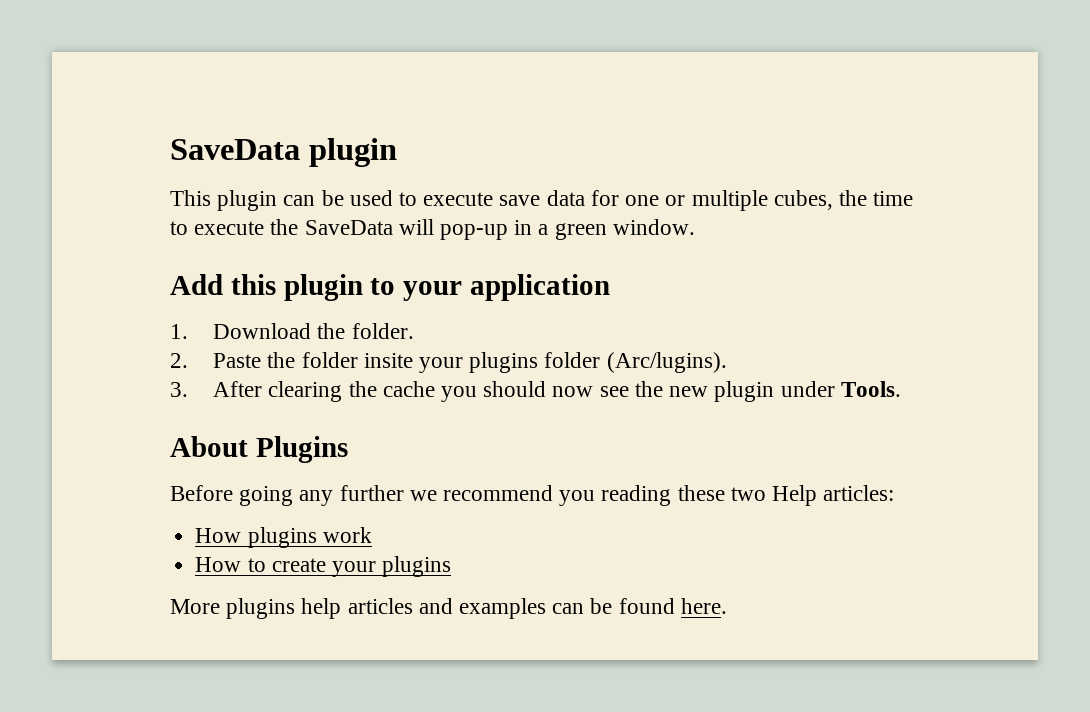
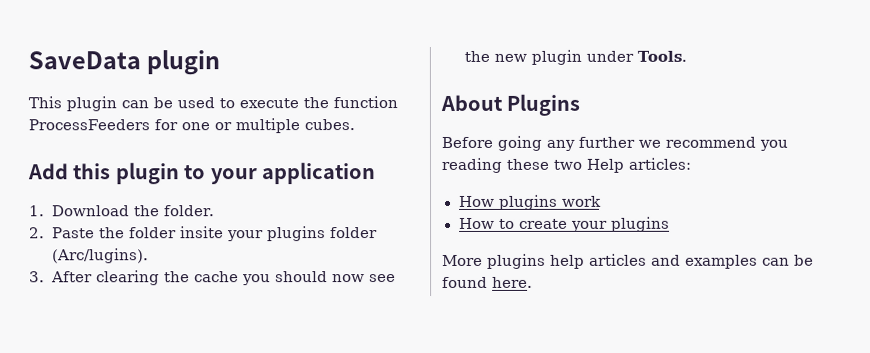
[499,190,585,206] save data -> [303,96,398,109] [28,119,150,131] the function ProcessFeeders
[773,190,914,210] [170,219,695,240] cubes, the time to execute the SaveData will pop-up in a green window. -> [304,119,355,131] cubes.

